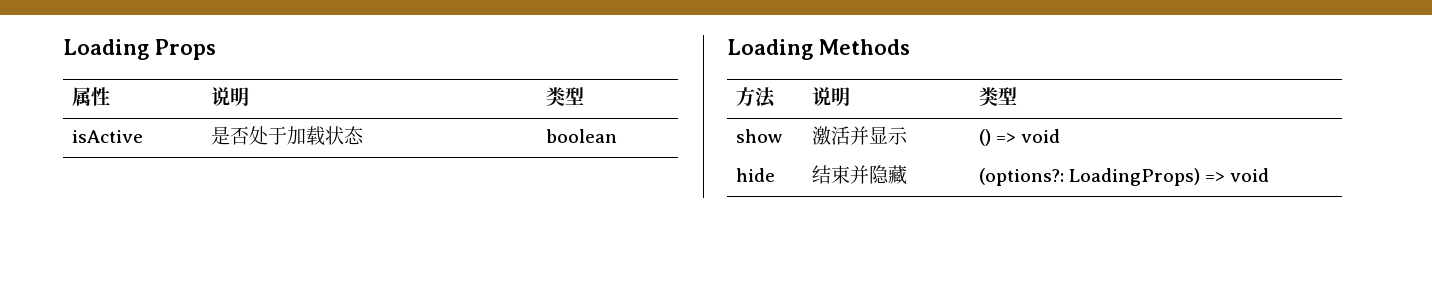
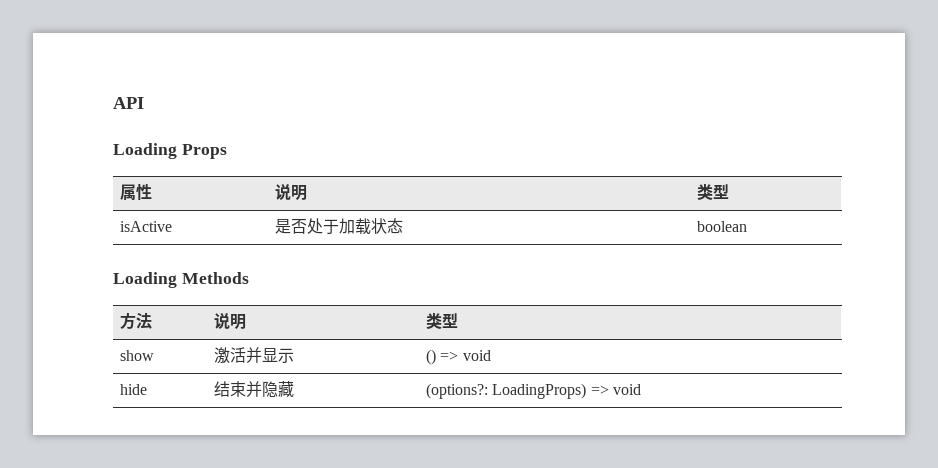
(63, 49) none -> [113,97,144,109] API //

